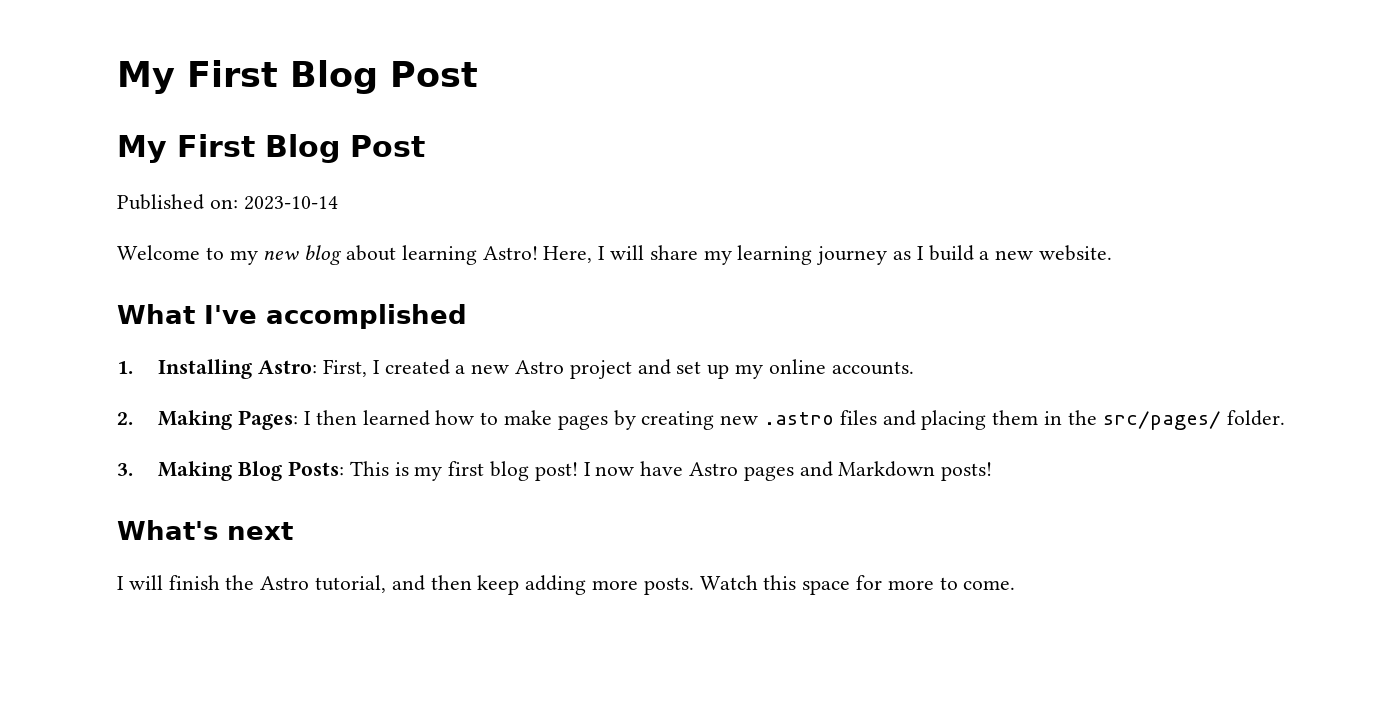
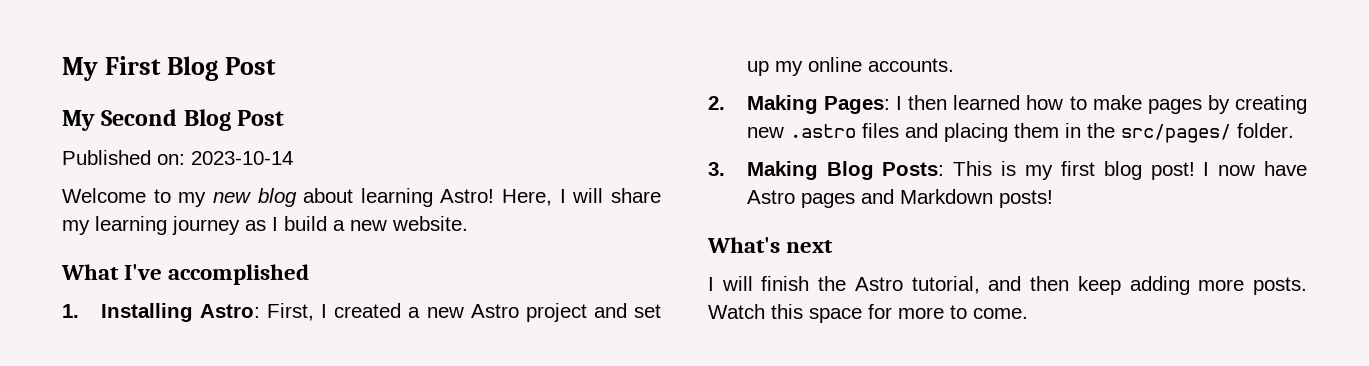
[177,134,255,157] First -> [101,109,178,126] Second

